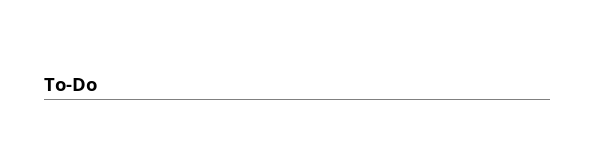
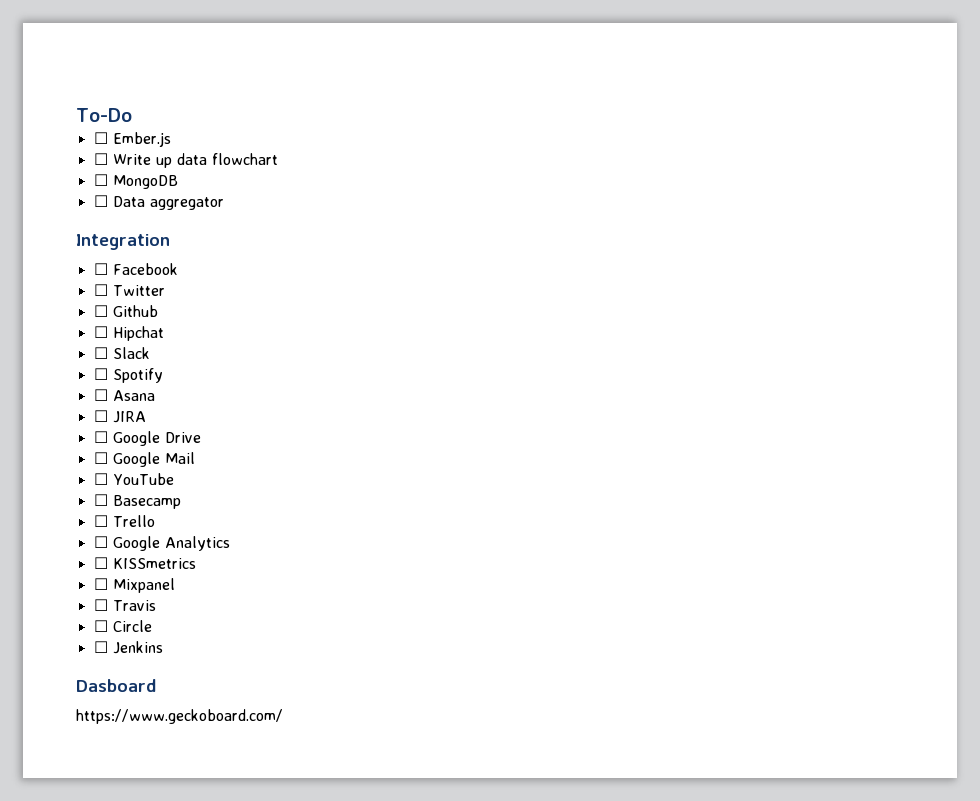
(97, 84) none -> [93,132,171,147] [93,153,278,168] [93,174,178,189] [93,195,224,210] [76,234,170,250] [93,263,178,275] [93,284,165,296] [93,305,158,317] [93,326,164,341] [93,347,150,359] [93,368,163,383] [93,389,155,401] [93,410,146,423] [93,431,201,446] [93,452,195,467] [93,473,174,485] [93,494,181,509] [93,515,155,527] [93,536,230,551] [93,557,196,569] [93,578,175,593] [93,599,156,611] [93,620,152,632] [93,641,163,654] [76,679,156,692] [76,709,283,724] // ☐ Ember.js // ☐ Write up data flowchart // ☐ MongoDB // ☐ Data aggregator // Integration // ☐ Facebook // ☐ Twitter // ☐ Github // ☐ Hipchat // ☐ Slack // ☐ Spotify // ☐ Asana // ☐ JIRA // ☐ Google Drive // ☐ Google Mail // ☐ YouTube // ☐ Basecamp // ☐ Trello // ☐ Google Analytics // ☐ KISSmetrics // ☐ Mixpanel // ☐ Travis // ☐ Circle // ☐ Jenkins // Dasboard // https://www.geckoboard.com/

